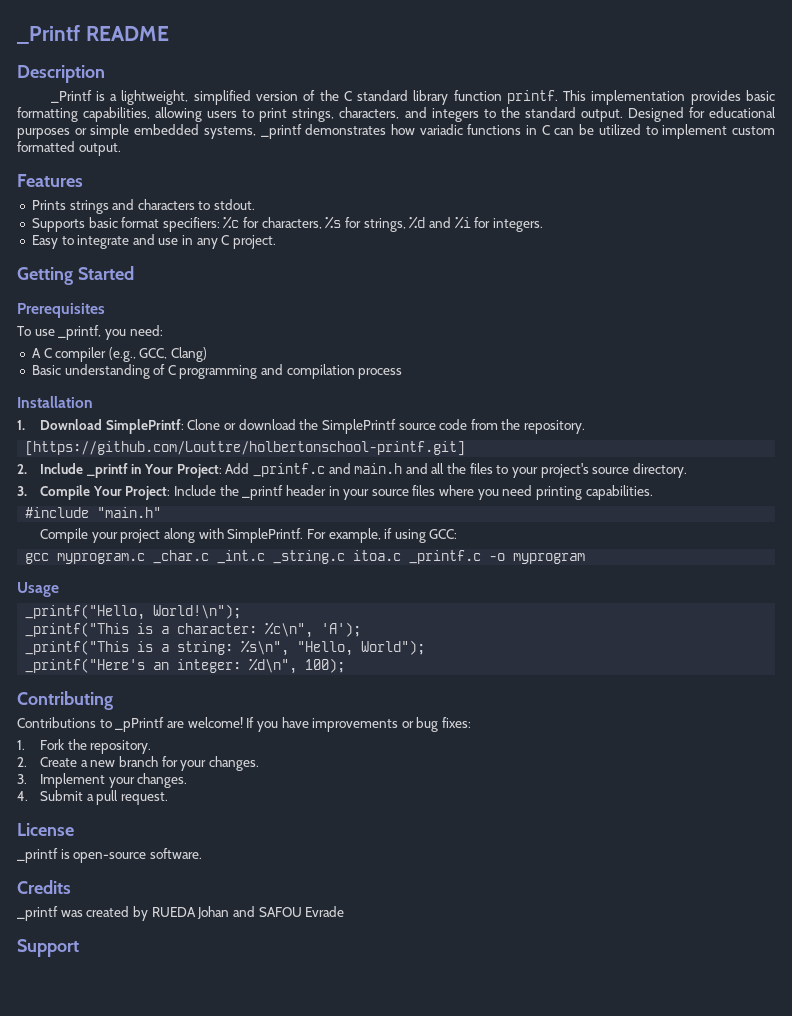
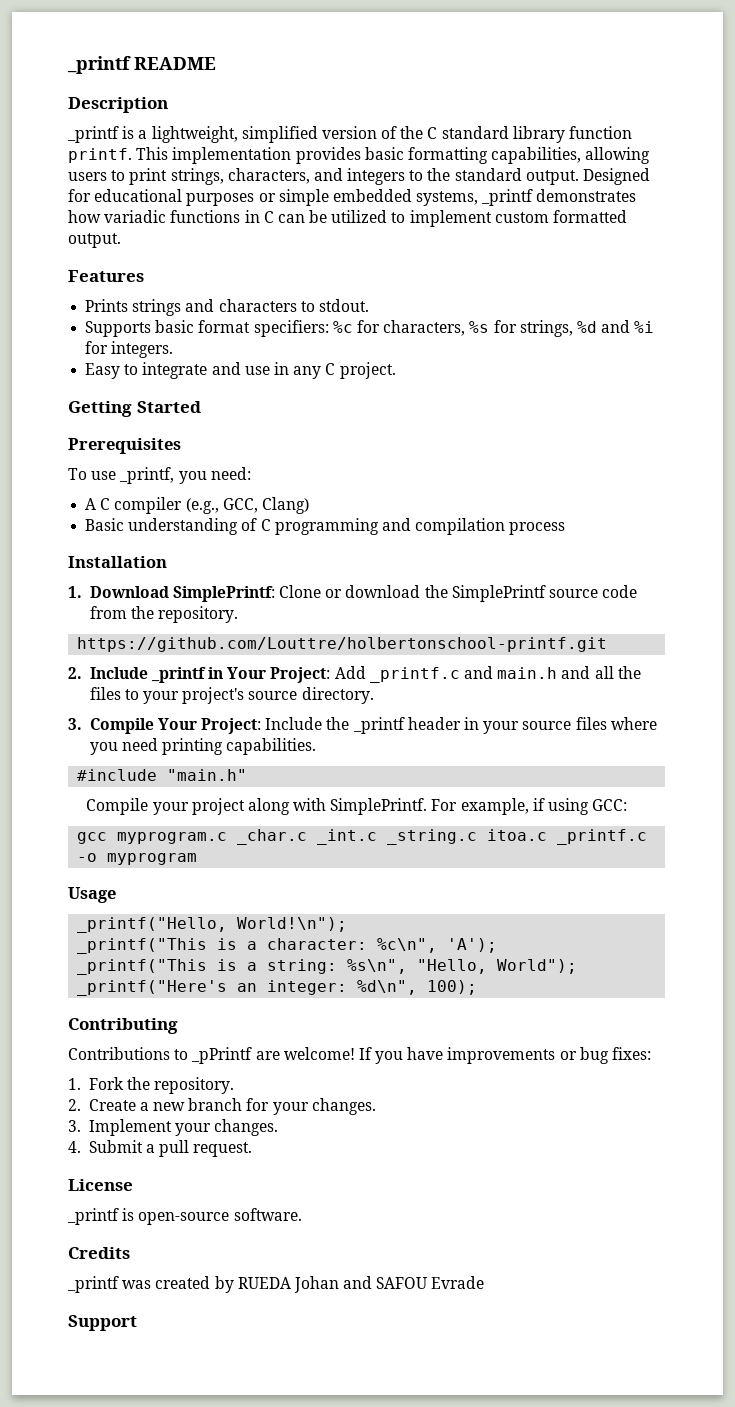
[16,25,80,44] _Printf -> [67,56,131,74] _printf
[50,90,92,103] _Printf -> [67,126,119,143] _printf
[25,441,466,456] [https://github.com/Louttre/holbertonschool-printf.git] -> [77,637,608,652] https://github.com/Louttre/holbertonschool-printf.git

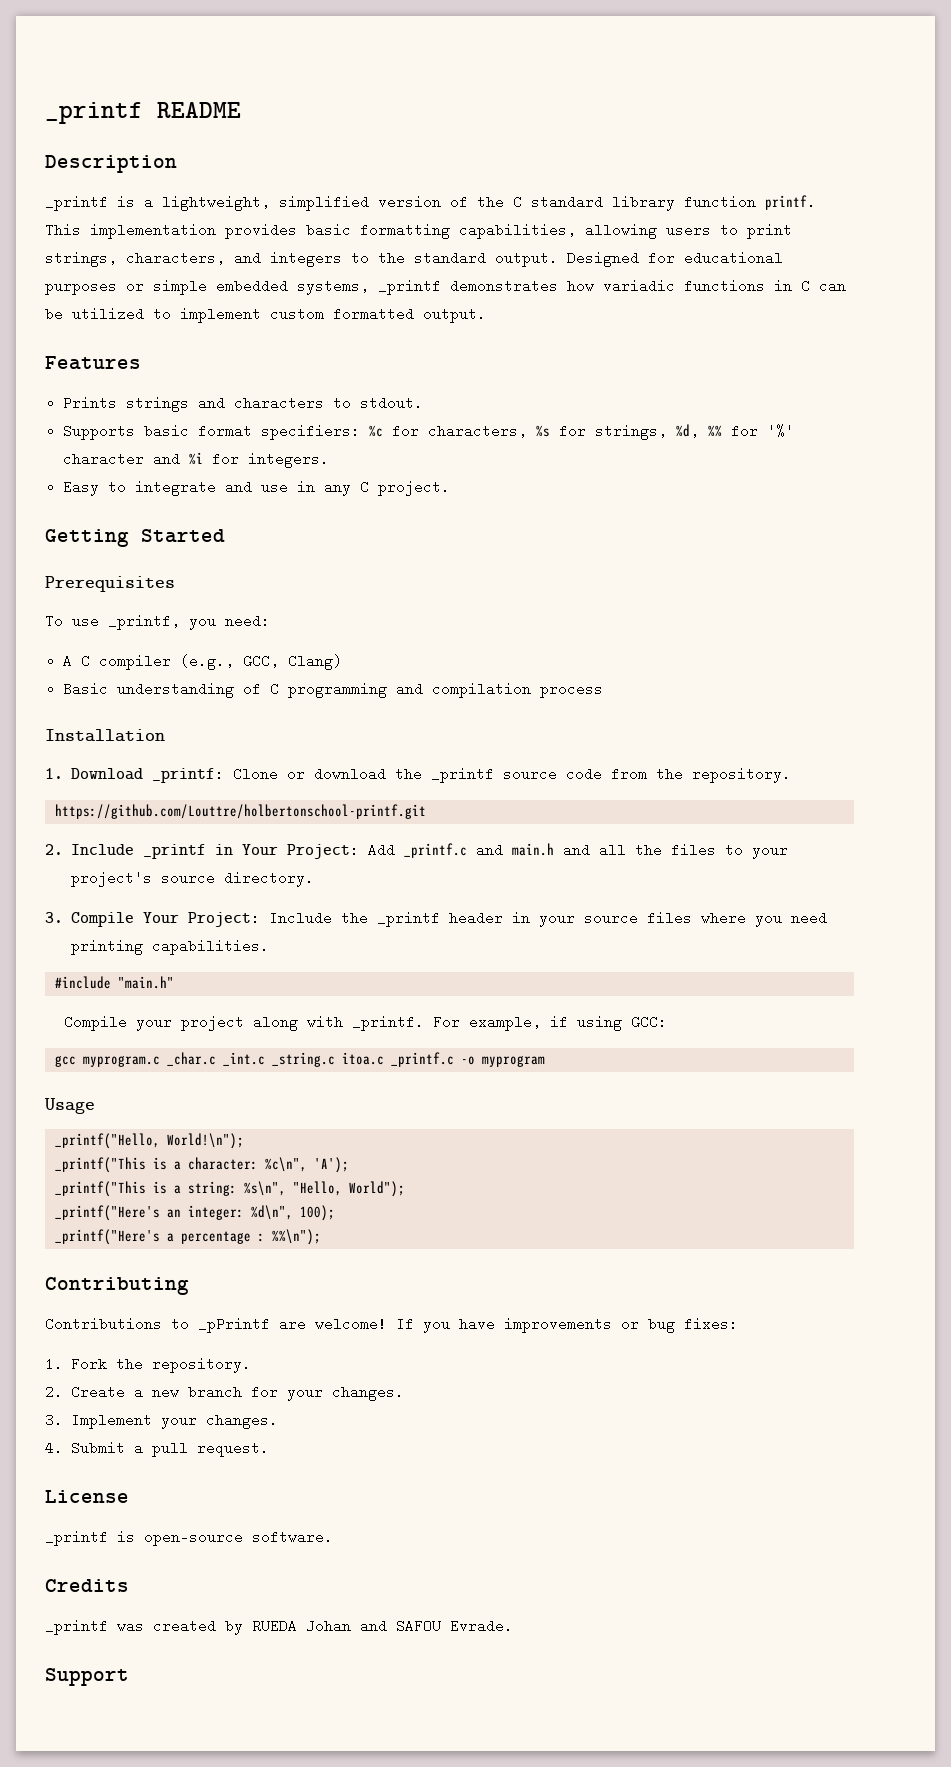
[576,321,597,333] %d -> [676,424,795,438] [63,452,145,466] %d, %% for '%' character
[172,586,275,602] SimplePrintf: -> [152,767,225,783] _printf:
[451,585,546,602] SimplePrintf -> [431,767,495,783] _printf
[330,798,428,815] SimplePrintf. -> [351,1015,424,1031] _printf.
(478, 987) none -> [54,1229,321,1245] // _printf("Here's a percentage : %%\n");
[431,1276,485,1289] Evrade -> [450,1619,513,1633] Evrade.

